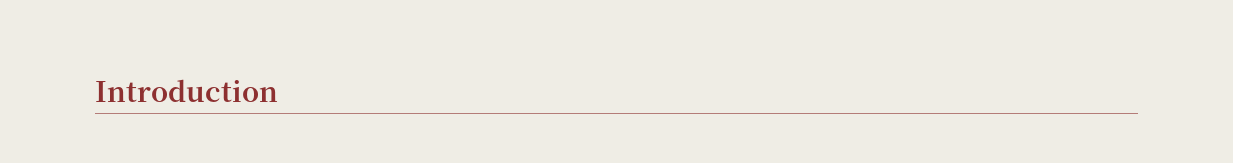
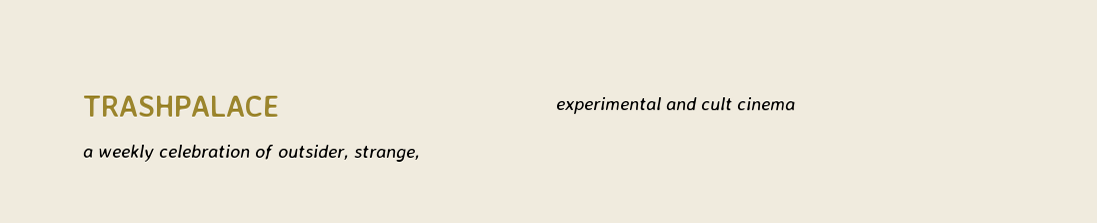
[95,79,278,102] Introduction -> [82,95,280,117] [82,144,420,162] [555,97,797,115] TRASHPALACE // a weekly celebration of outsider, strange, experimental and cult cinema

